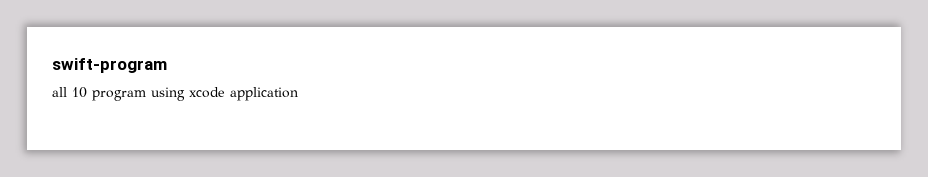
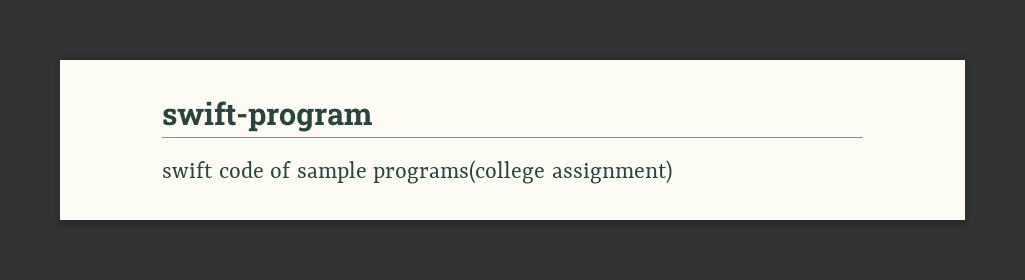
[52,87,298,101] all 10 program using xcode application -> [162,160,673,184] swift code of sample programs(college assignment)

